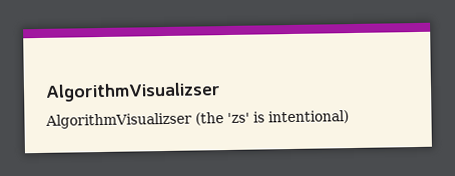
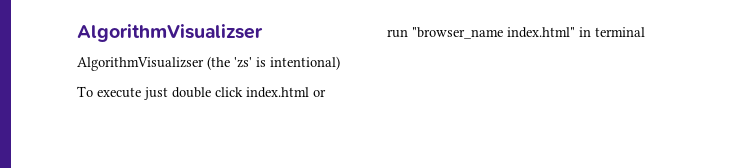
(349, 117) none -> [77,86,326,100] [387,27,645,39] // To execute just double click index.html or run "browser_name index.html" in terminal

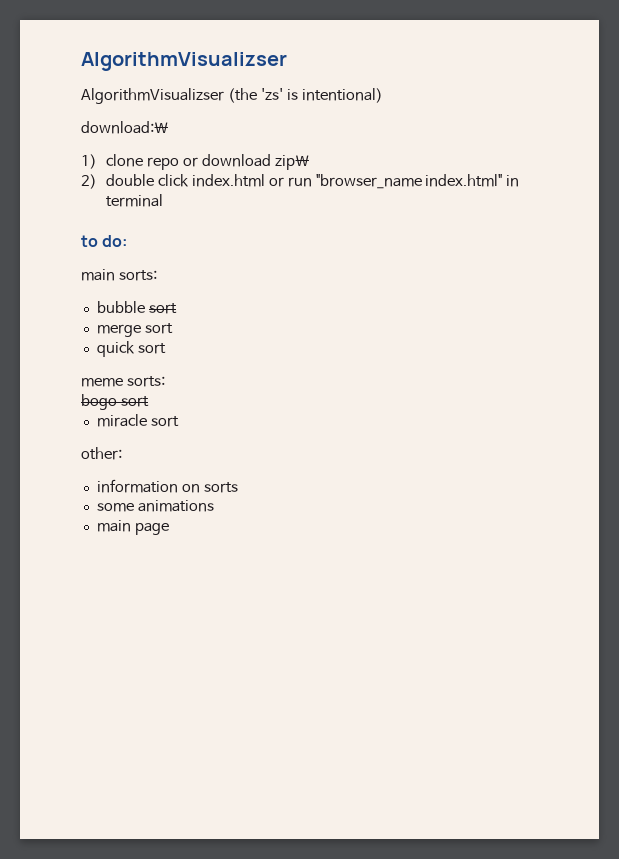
[77,86,168,100] To execute just -> [81,121,168,134] [81,154,309,170] [81,174,97,189] download:\ // 1) clone repo or download zip\ // 2)
(645, 32) none -> [81,235,128,247] [81,269,157,281] [96,301,177,314] [96,323,173,337] [96,341,166,357] [81,376,165,387] [81,394,149,410] [96,414,179,427] [81,447,122,460] [96,479,238,493] [96,500,214,512] [96,520,169,535] // to do: // main sorts: // bubble sort // merge sort // quick sort // meme sorts: // bogo sort // miracle sort // other: // information on sorts // some animations // main page

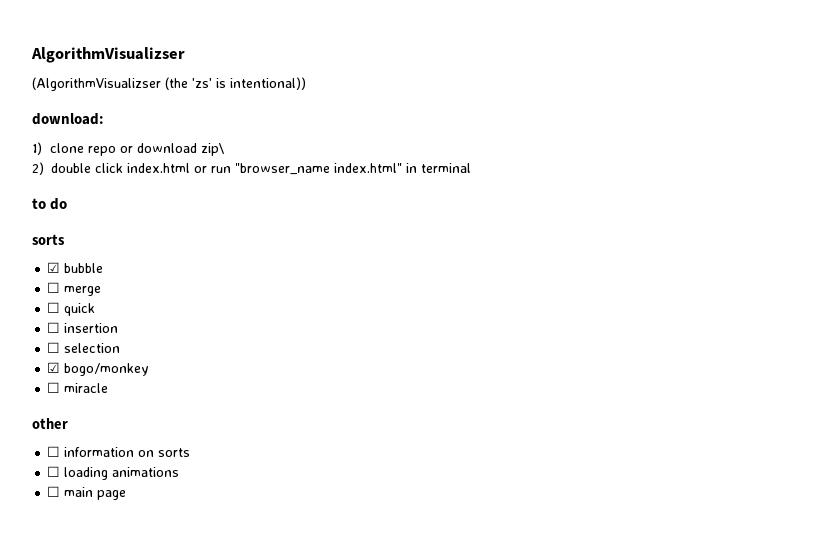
[81,88,224,104] AlgorithmVisualizser -> [32,77,161,91] (AlgorithmVisualizser
[301,88,383,103] [81,121,168,134] intentional) // download:\ -> [230,77,306,90] [32,113,104,125] intentional)) // download:
[102,235,128,247] [81,269,157,281] do: // main sorts: // -> [50,198,68,210] [32,234,65,245] [47,262,61,273] do // sorts // ☑
[148,303,177,314] sort // -> [47,282,61,293] // ☐
[144,323,173,334] sort // -> [47,302,61,313] // ☐
[137,343,166,354] [81,376,165,387] [81,394,149,410] sort // meme sorts: // bogo sort // -> [47,322,119,333] [47,342,121,353] [47,362,150,376] [47,382,61,393] // ☐ insertion // ☐ selection // ☑ bogo/monkey // ☐
[150,416,179,427] [81,447,122,460] sort // other: // -> [32,418,68,429] [47,446,61,457] // other // ☐
[96,503,134,512] some -> [47,466,109,480] ☐ loading
(214, 506) none -> [47,486,61,497] ☐

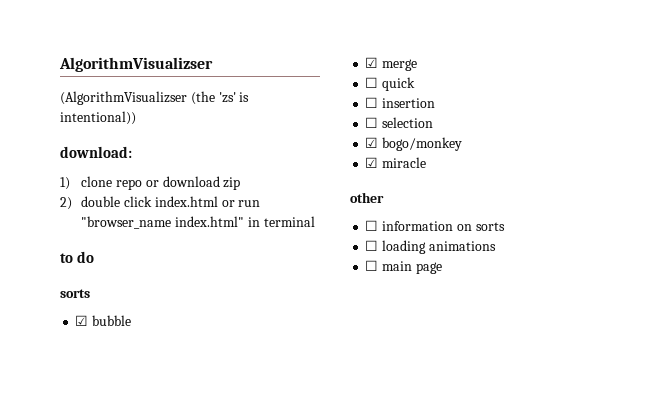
[201,143,226,156] zip\ -> [223,177,241,190] zip
[47,282,61,293] ☐ -> [365,57,379,68] ☑
[47,382,61,393] ☐ -> [365,157,379,168] ☑

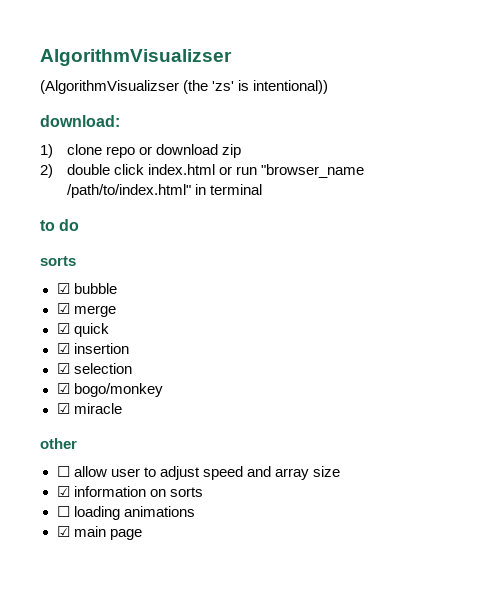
[175,216,245,227] index.html" -> [66,184,191,198] /path/to/index.html"
[365,77,379,88] ☐ -> [56,323,70,334] ☑
[365,97,379,108] ☐ -> [56,343,70,354] ☑
[365,117,379,128] ☐ -> [56,363,70,374] ☑
(379, 225) none -> [73,466,340,480] [56,486,70,497] allow user to adjust speed and array size // ☑
[365,260,379,271] ☐ -> [56,526,70,537] ☑

